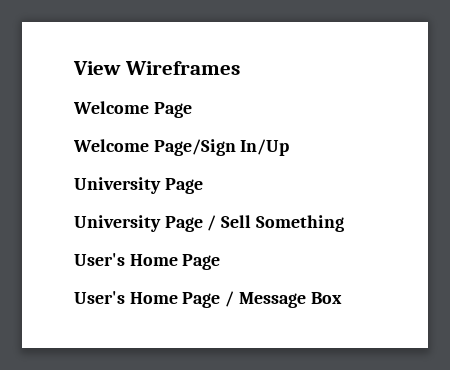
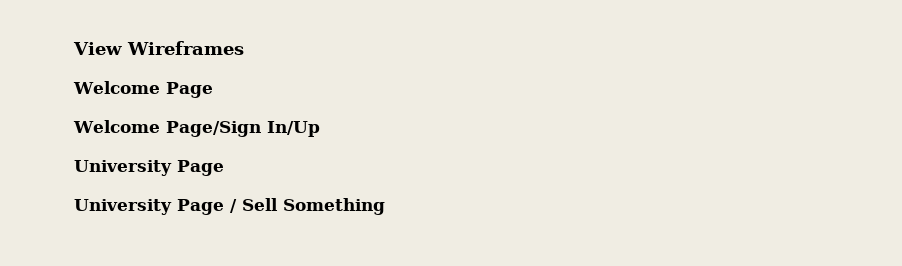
[74,253,221,270] [74,291,342,308] // User's Home Page // User's Home Page / Message Box -> (385, 206) none

